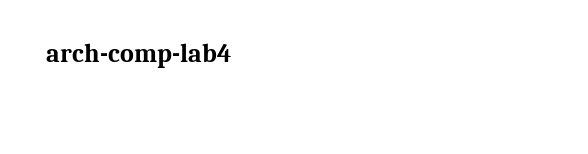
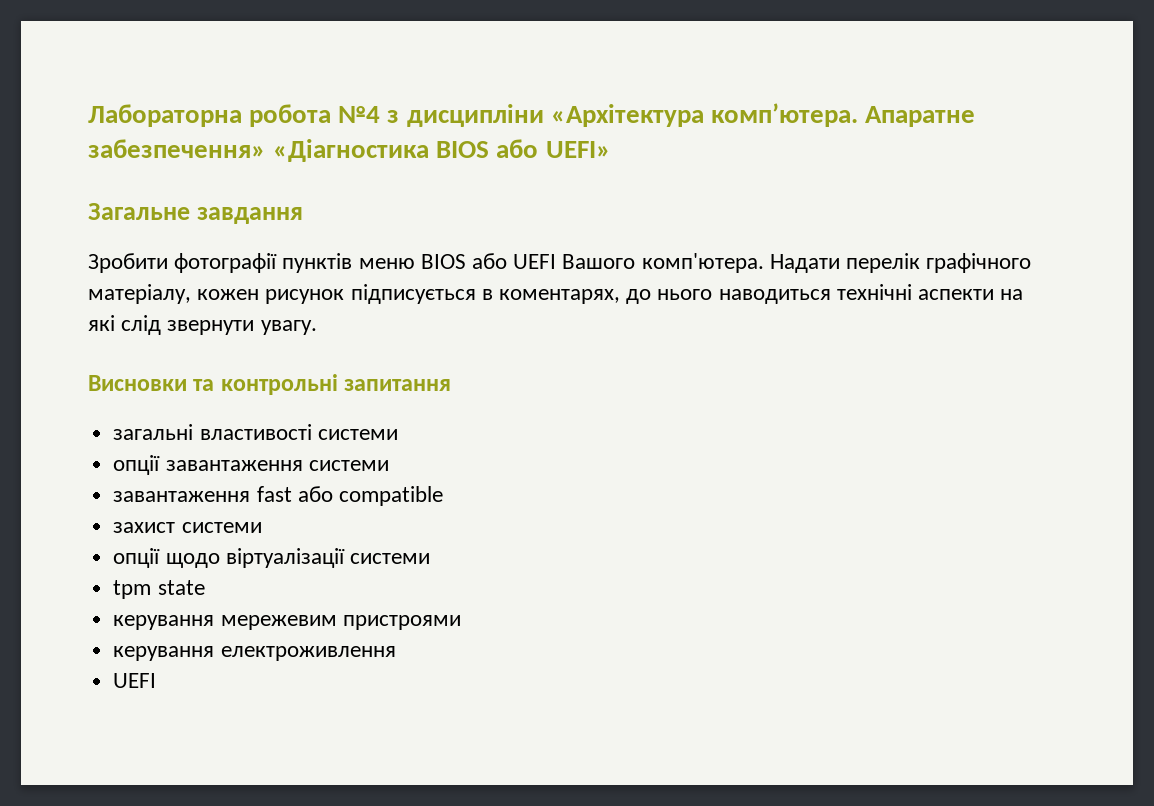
[46,43,231,68] arch-comp-lab4 -> [88,103,976,127] [88,139,611,162] [88,203,303,224] [88,253,1032,273] [88,284,1024,304] [88,315,317,335] [88,374,452,395] [113,424,398,440] [113,455,389,475] [113,486,443,506] [113,522,262,533] [113,548,430,568] [113,580,205,599] [113,615,461,630] [113,646,396,661] [113,673,157,688] Лабораторна робота №4 з дисципліни «Архітектура комп’ютера. Апаратне забезпечення» «Діагностика BIOS або UEFI» // Загальне завдання // Зробити фотографії пунктів меню BIOS або UEFI Вашого комп'ютера. Надати перелік графічного матеріалу, кожен рисунок підписується в коментарях, до нього наводиться технічні аспекти на які слід звернути увагу. // Висновки та контрольні запитання // загальні властивості системи // опції завантаження системи // завантаження fast або compatible // захист системи // опції щодо віртуалізації системи // tpm state // керування мережевим пристроями // керування електроживлення // UEFI

